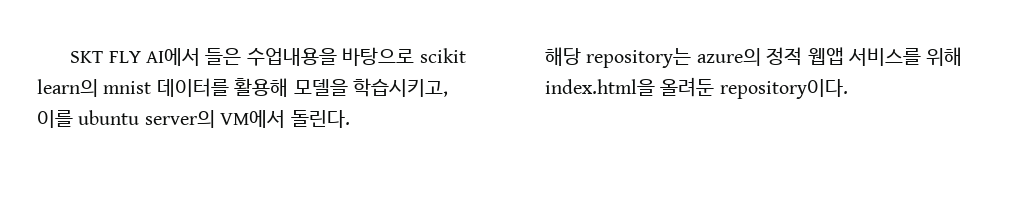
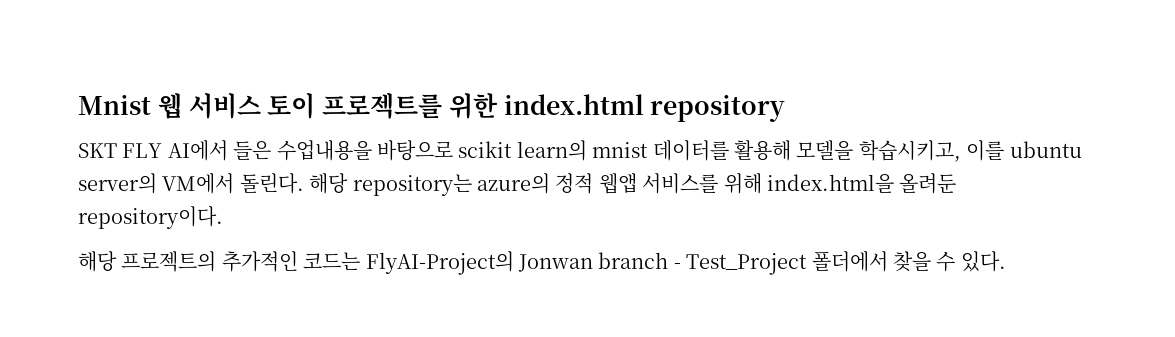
(70, 57) none -> [78,93,786,122] Mnist 웹 서비스 토이 프로젝트를 위한 index.html repository //
(350, 119) // -> (304, 183) none
(848, 89) none -> [78,251,1006,275] // 해당 프로젝트의 추가적인 코드는 FlyAI-Project의 Jonwan branch - Test_Project 폴더에서 찾을 수 있다.

